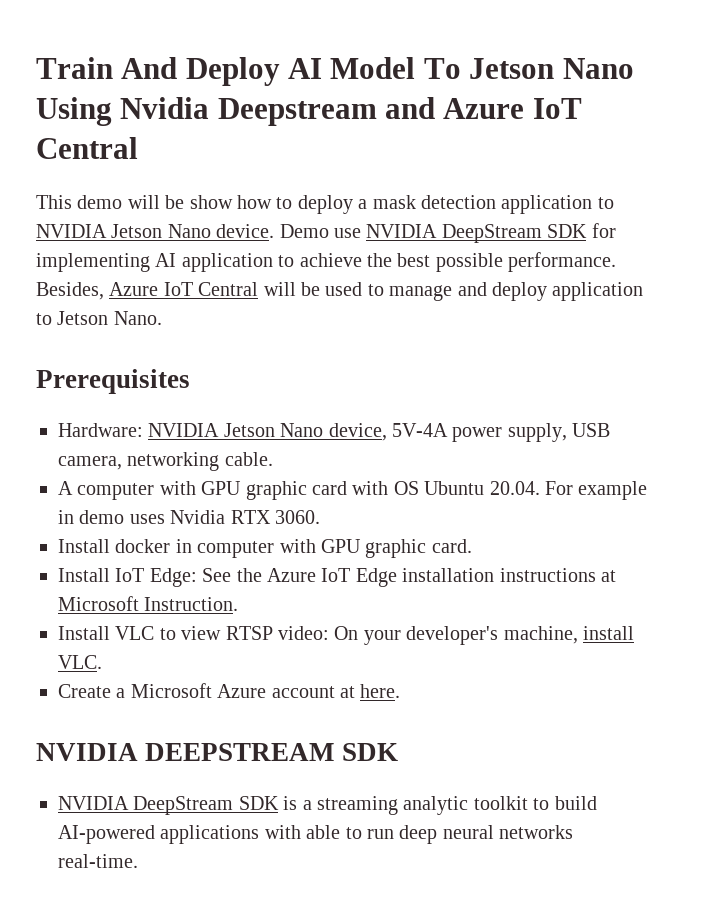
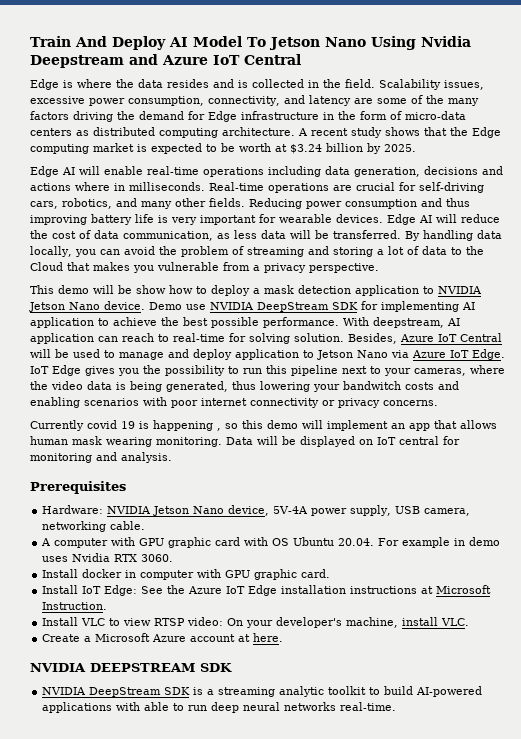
(138, 148) none -> [30,79,484,90] [30,95,479,106] [30,111,466,122] [30,127,501,138] [30,143,416,154] [30,166,503,177] [30,182,484,193] [30,198,470,209] [30,214,500,225] [30,230,502,241] [30,246,484,257] [30,262,379,273] // Edge is where the data resides and is collected in the field. Scalability issues, excessive power consumption, connectivity, and latency are some of the many factors driving the demand for Edge infrastructure in the form of micro-data centers as distributed computing architecture. A recent study shows that the Edge computing market is expected to be worth at $3.24 billion by 2025. // Edge AI will enable real-time operations including data generation, decisions and actions where in milliseconds. Real-time operations are crucial for self-driving cars, robotics, and many other fields. Reducing power consumption and thus improving battery life is very important for wearable devices. Edge AI will reduce the cost of data communication, as less data will be transferred. By handling data locally, you can avoid the problem of streaming and storing a lot of data to the Cloud that makes you vulnerable from a privacy perspective.
(617, 262) none -> [343,317,460,328] [30,333,344,344] With deepstream, AI application can reach to real-time for solving solution.
[113,311,162,325] Nano. -> [357,349,505,360] [30,365,505,376] [30,381,459,392] [30,397,438,408] [30,420,497,431] [30,436,460,447] [30,452,172,463] Nano via Azure IoT Edge. IoT Edge gives you the possibility to run this pipeline next to your cameras, where the video data is being generated, thus lowering your bandwitch costs and enabling scenarios with poor internet connectivity or privacy concerns. // Currently covid 19 is happening , so this demo will implement an app that allows human mask wearing monitoring. Data will be displayed on IoT central for monitoring and analysis.

